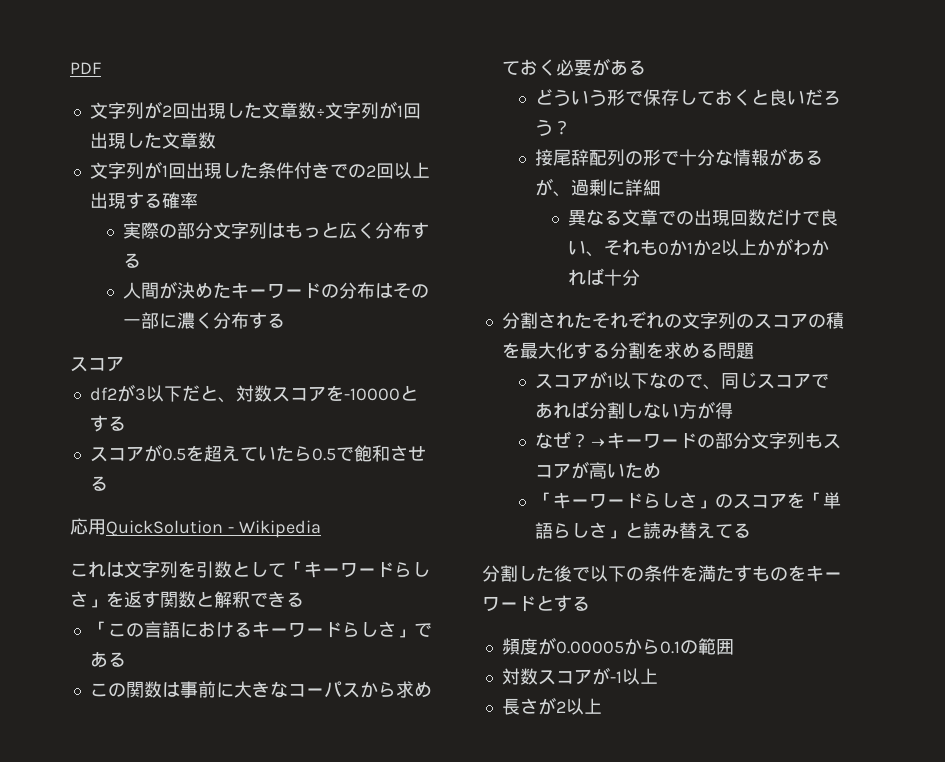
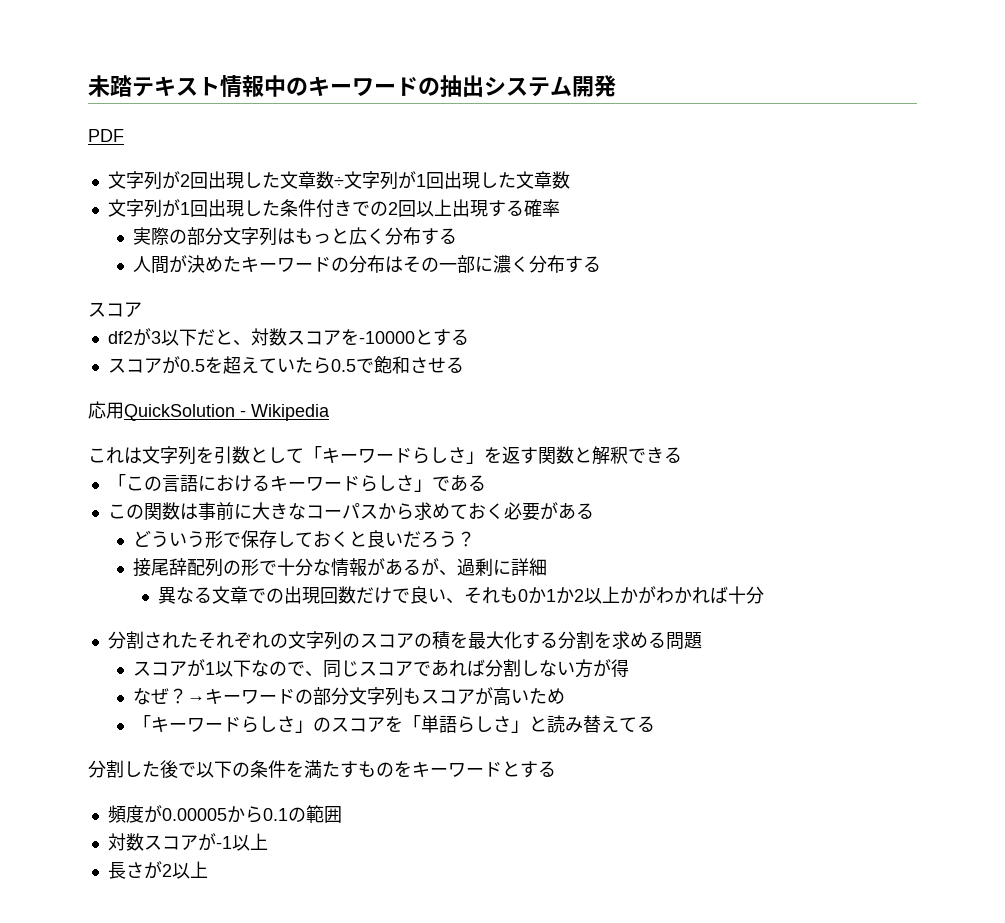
(70, 68) none -> [88,75,616,98] 未踏テキスト情報中のキーワードの抽出システム開発 //

